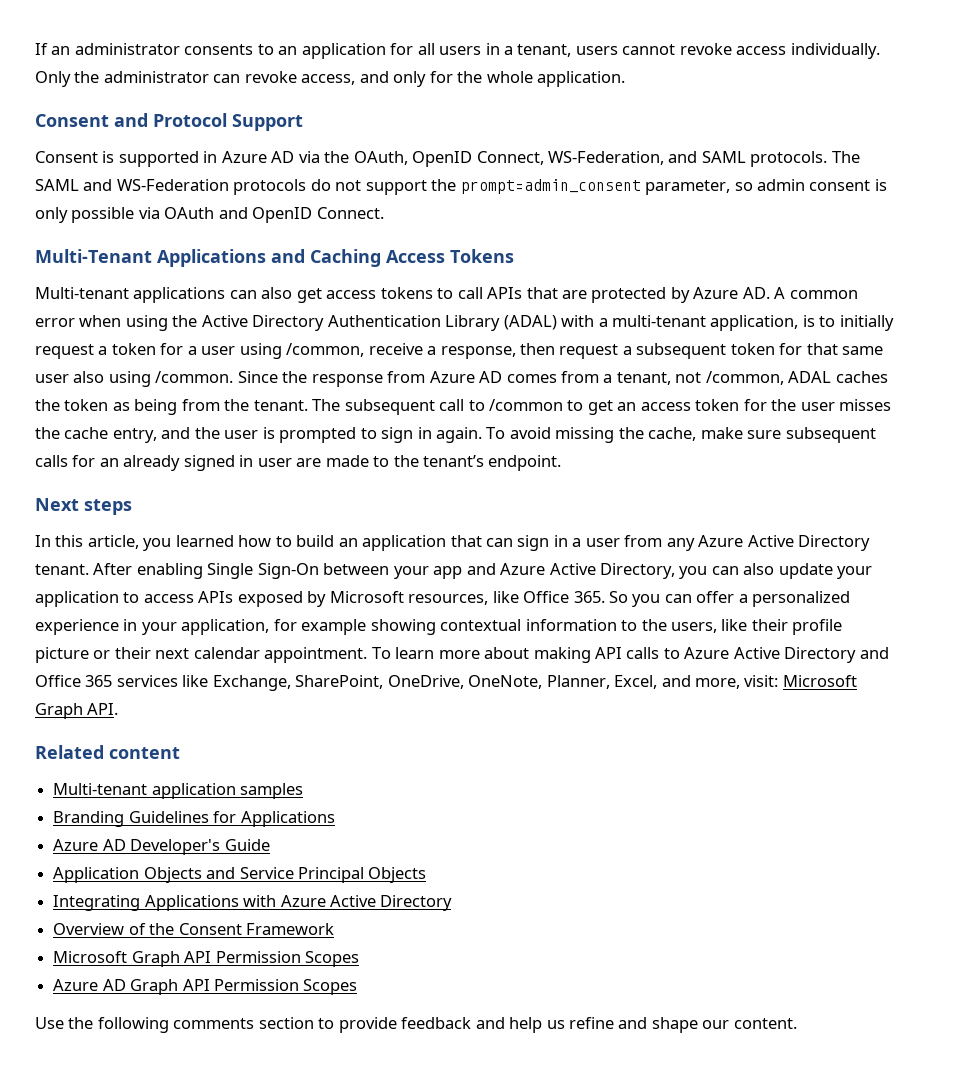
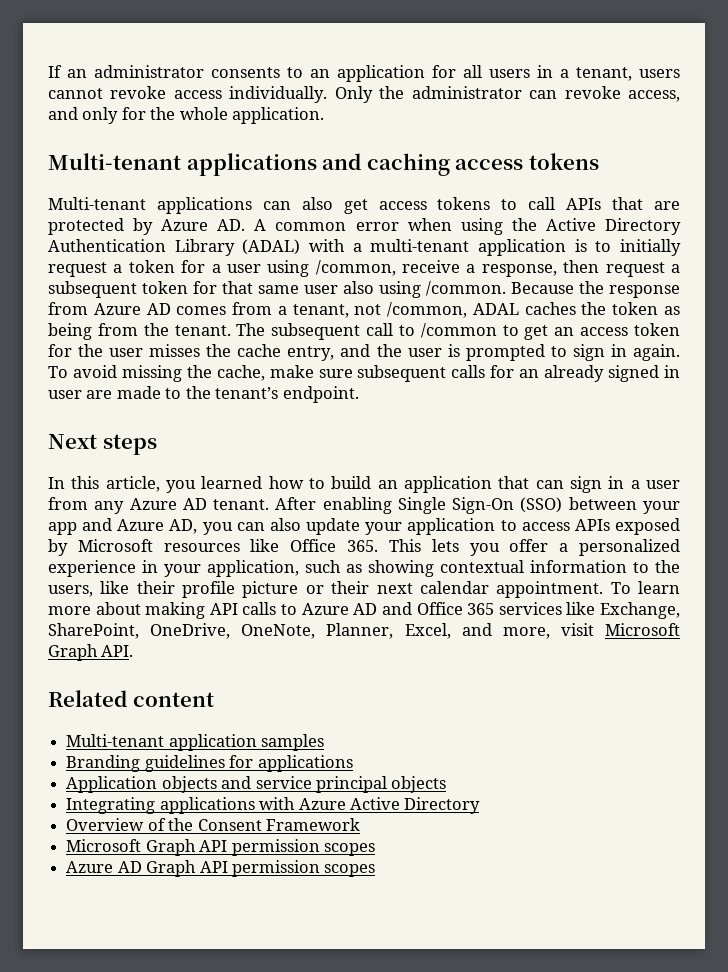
[35,113,303,131] [35,151,860,167] [35,179,887,195] [35,207,384,223] [35,249,514,267] Consent and Protocol Support // Consent is supported in Azure AD via the OAuth, OpenID Connect, WS-Federation, and SAML protocols. The SAML and WS-Federation protocols do not support the prompt=admin_consent parameter, so admin consent is only possible via OAuth and OpenID Connect. // Multi-Tenant Applications and Caching Access Tokens -> [48,153,599,176] Multi-tenant applications and caching access tokens
[710,315,799,331] application, -> [478,239,566,256] application
[237,371,278,383] Since -> [511,282,574,294] Because
[747,535,871,551] Active Directory -> [182,498,207,510] AD
(319, 571) none -> [520,497,563,513] (SSO)
[549,563,676,579] Active Directory, -> [169,519,198,534] AD,
[408,594,489,605] resources, -> [163,543,240,552] resources
[609,591,692,607] So you can -> [388,539,500,556] This lets you
[273,619,367,635] for example -> [305,560,362,573] such as
[733,647,857,663] Active Directory -> [353,603,378,615] AD
[744,675,779,687] visit: -> [560,623,594,636] visit
[128,811,335,827] [53,839,270,855] [53,867,427,883] Guidelines for Applications // Azure AD Developer's Guide // Application Objects and Service Principal Objects -> [144,755,353,772] [66,776,447,793] guidelines for applications // Application objects and service principal objects
[144,895,239,911] Applications -> [159,797,255,814] applications
[215,951,359,967] Permission Scopes -> [231,839,375,856] permission scopes
[213,979,358,995] [35,1017,797,1033] Permission Scopes // Use the following comments section to provide feedback and help us refine and shape our content. -> [231,860,376,877] permission scopes

